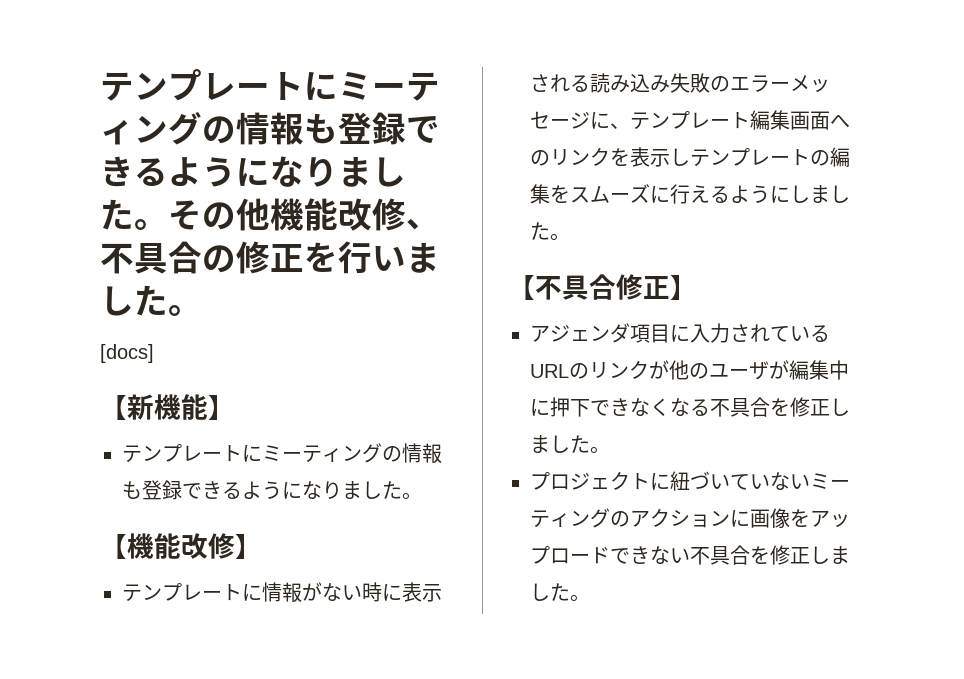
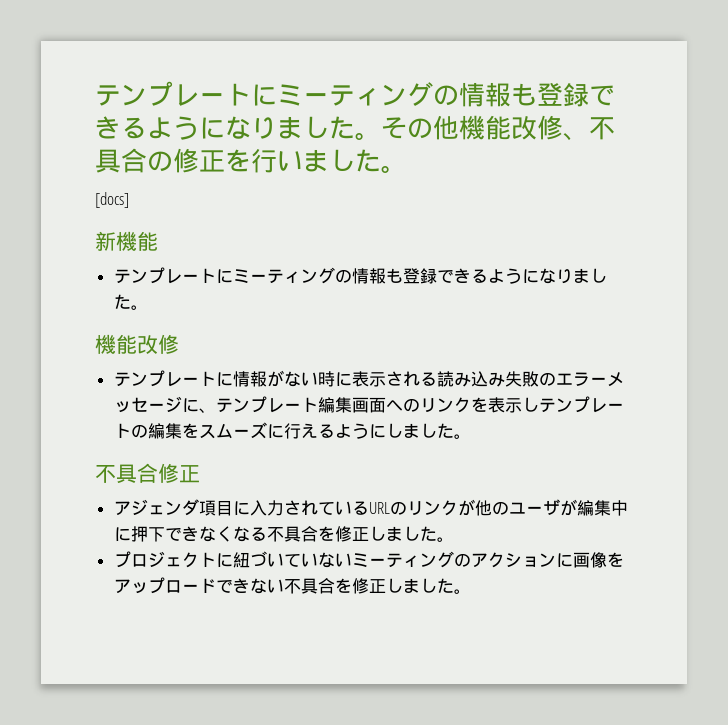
[100,394,127,420] 【 -> (129, 200) none
[208,394,235,420] 】 -> (158, 241) none
[100,533,262,559] 【機能改修】 -> [95,334,179,354] 機能改修
[508,274,535,300] 【 -> (471, 436) none
[670,274,697,300] 】 -> (200, 474) none

